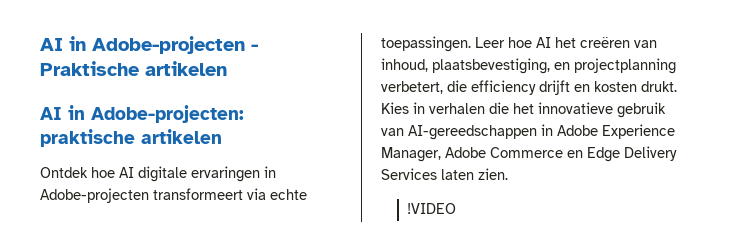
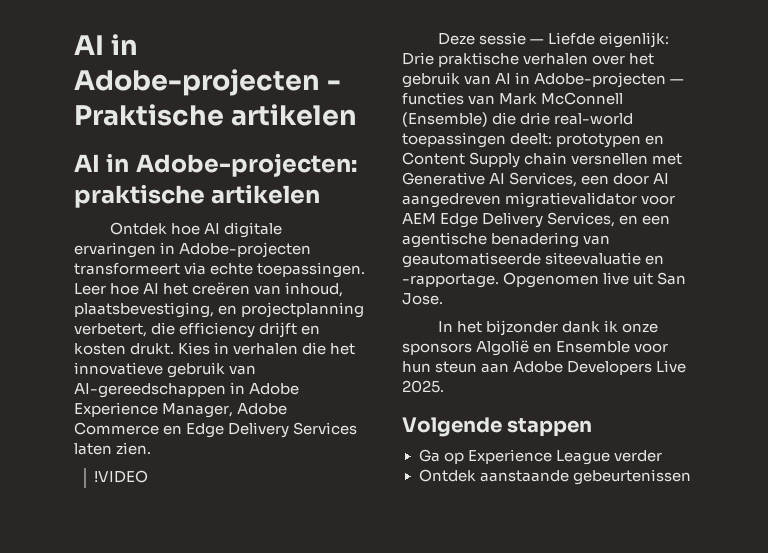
(456, 208) none -> [437,32,669,48] [402,52,655,67] [402,72,685,88] [402,92,624,105] [402,112,634,127] [402,132,665,148] [402,152,683,168] [402,172,670,187] [402,192,676,208] [402,212,671,228] [402,232,611,248] [402,252,665,268] [402,272,687,288] [402,293,443,305] [437,320,658,336] [402,340,669,356] [402,360,687,375] [402,380,444,393] [402,417,593,437] [418,449,662,465] [418,469,691,485] // Deze sessie — Liefde eigenlijk: Drie praktische verhalen over het gebruik van AI in Adobe-projecten — functies van Mark McConnell (Ensemble) die drie real-world toepassingen deelt: prototypen en Content Supply chain versnellen met Generative AI Services, een door AI aangedreven migratievalidator voor AEM Edge Delivery Services, en een agentische benadering van geautomatiseerde siteevaluatie en -rapportage. Opgenomen live uit San Jose. // In het bijzonder dank ik onze sponsors Algolië en Ensemble voor hun steun aan Adobe Developers Live 2025. // Volgende stappen // Ga op Experience League verder // Ontdek aanstaande gebeurtenissen

